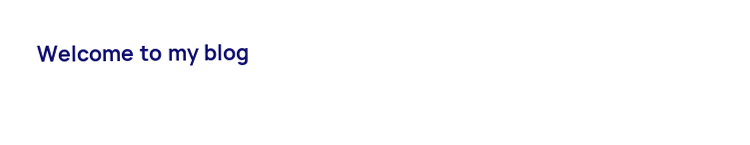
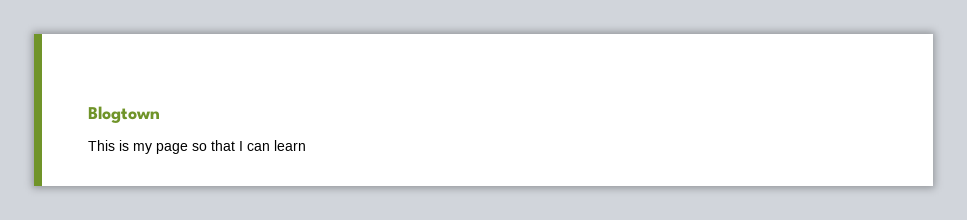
[36,44,250,66] Welcome to my blog -> [88,106,160,123] [88,140,306,154] Blogtown // This is my page so that I can learn

